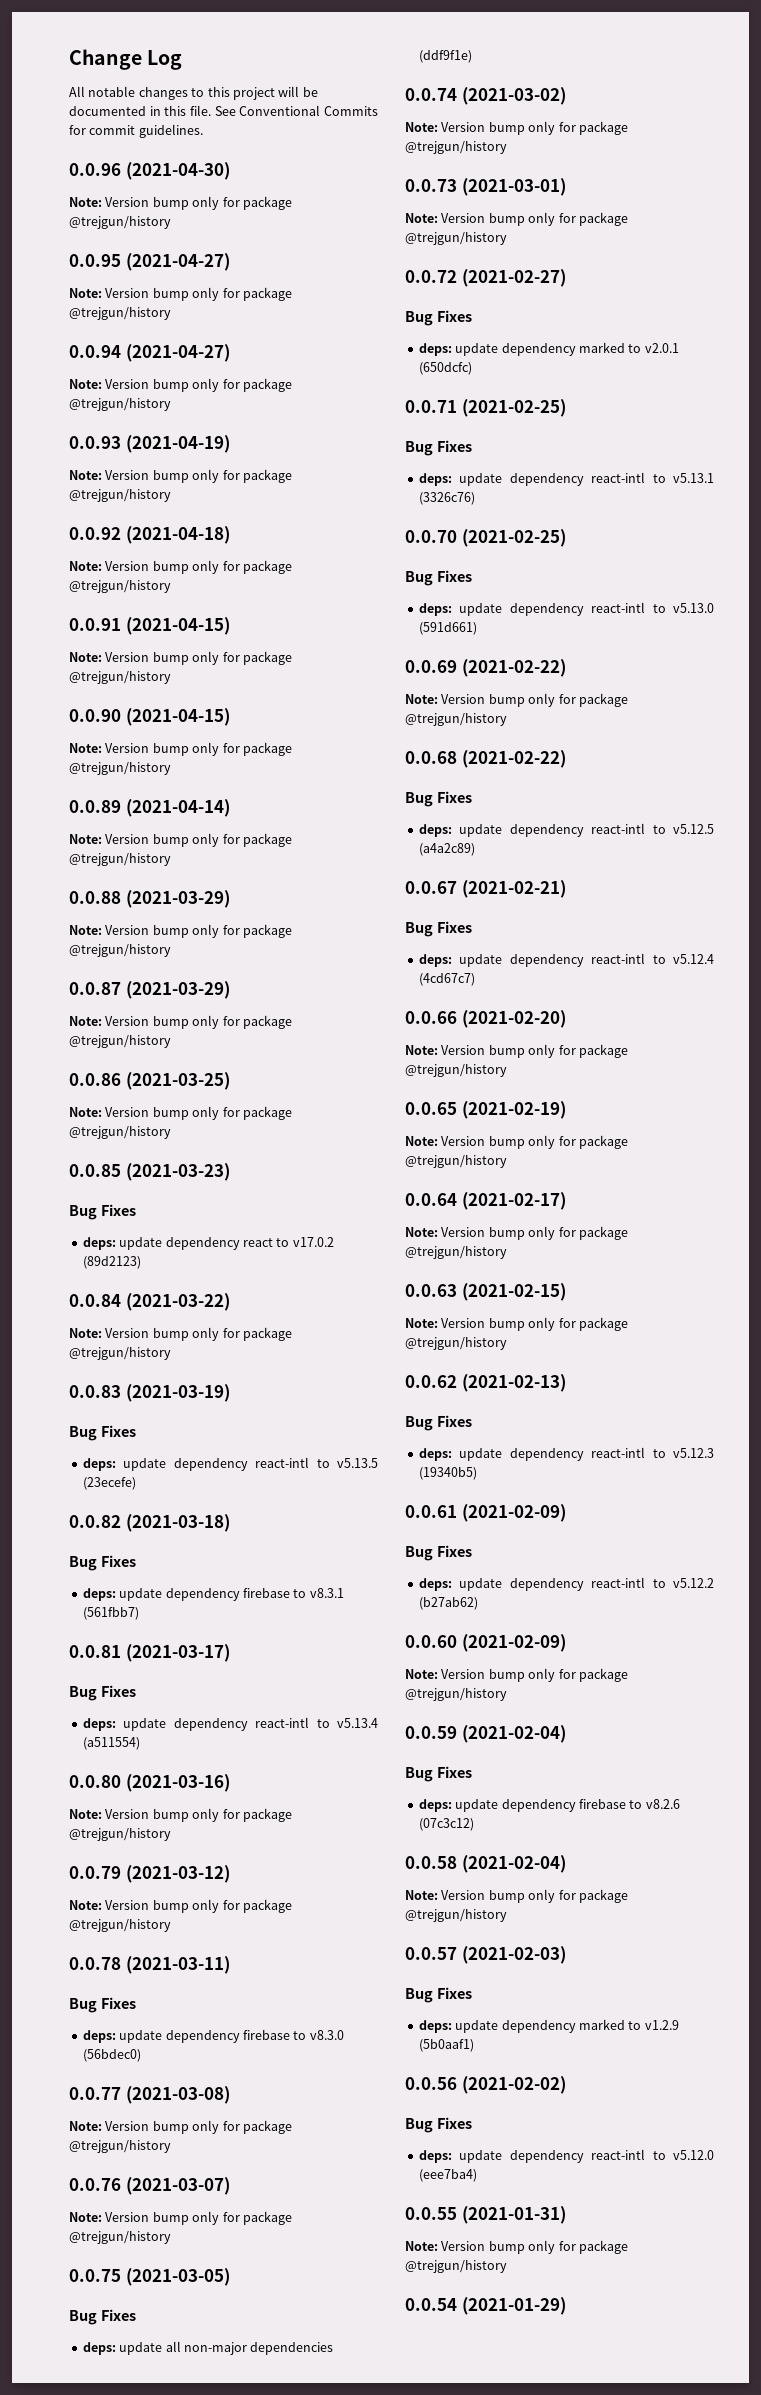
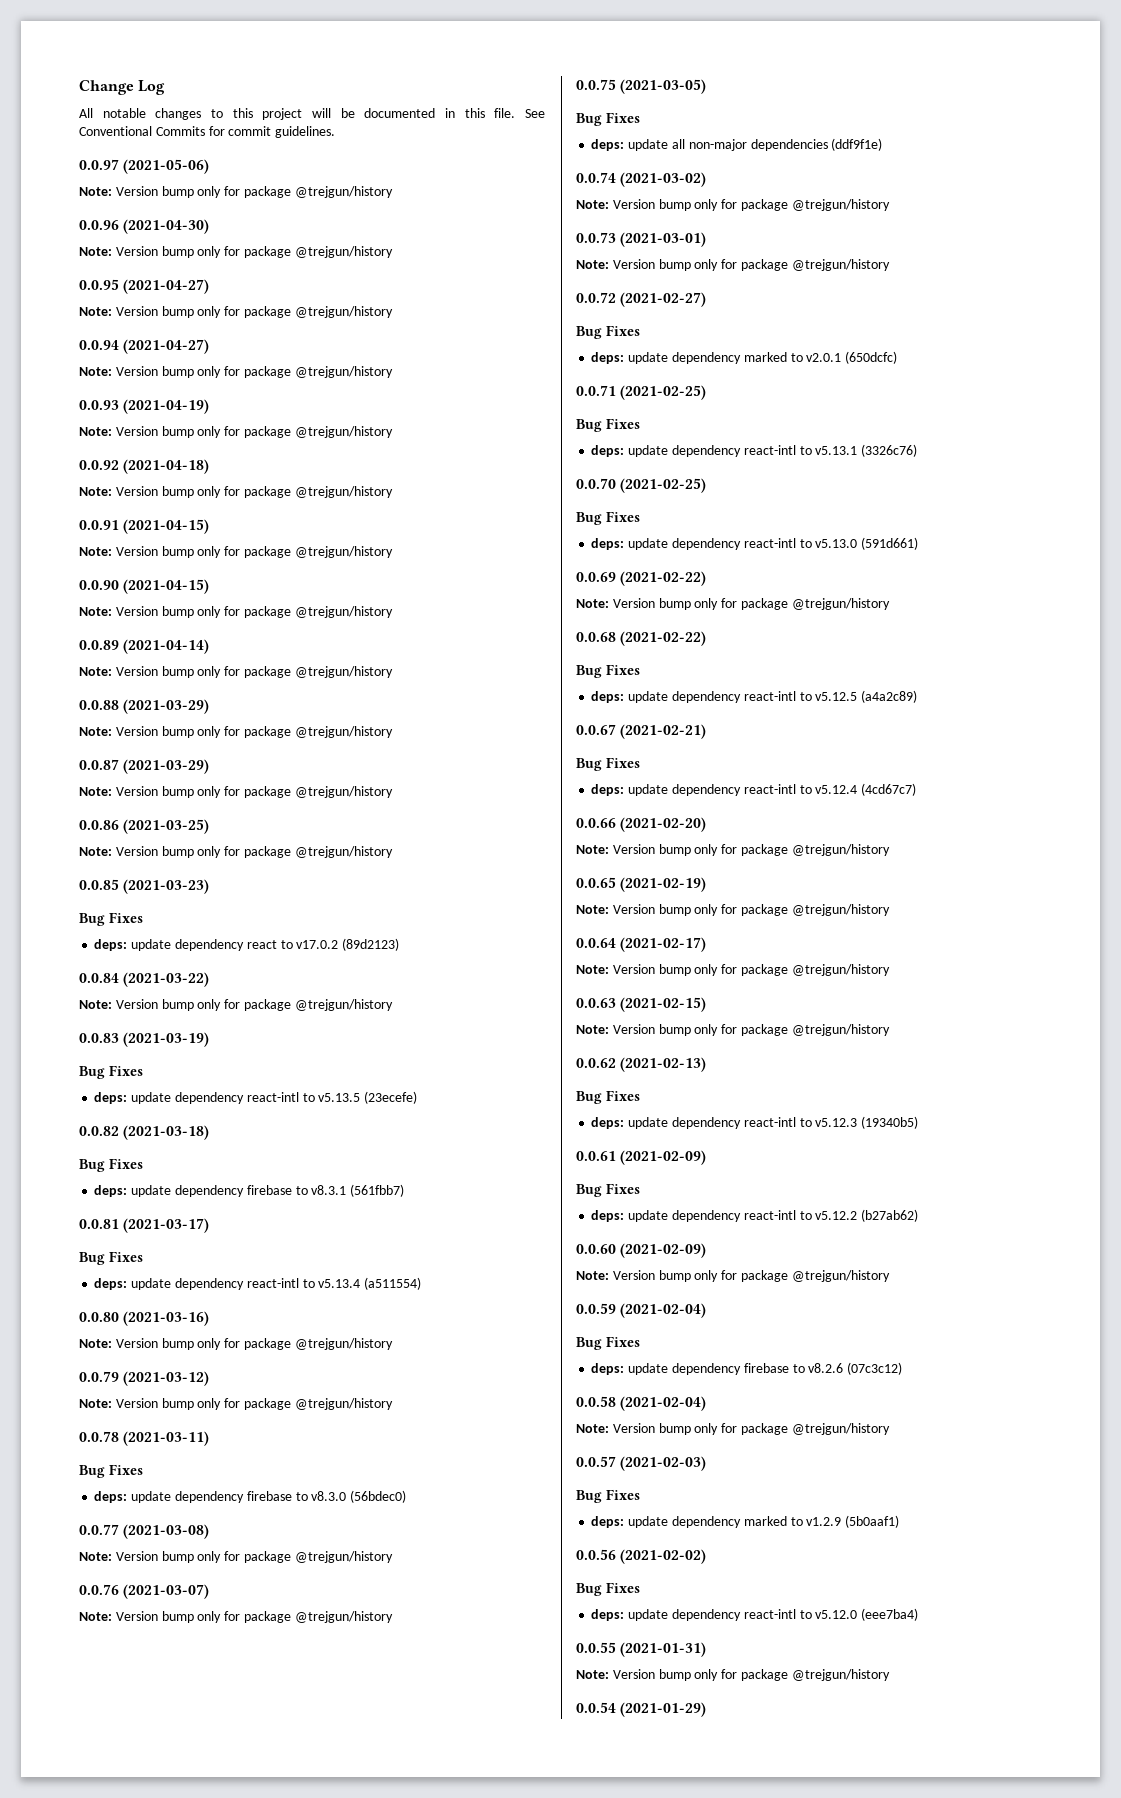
(203, 131) none -> [79,159,210,174] [79,186,393,198] // 0.0.97 (2021-05-06) // Note: Version bump only for package @trejgun/history

